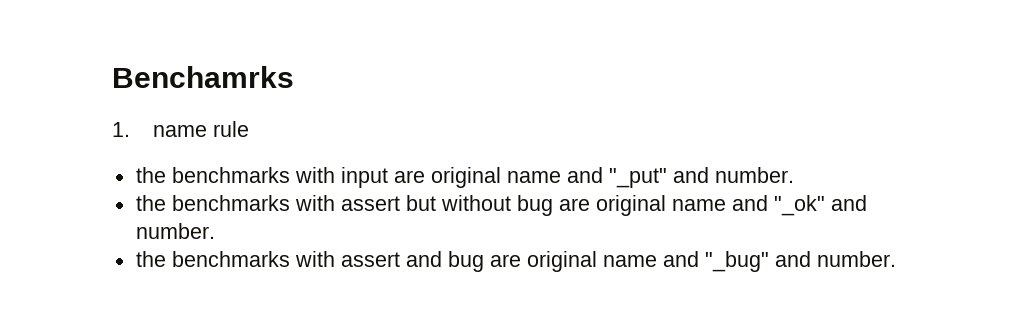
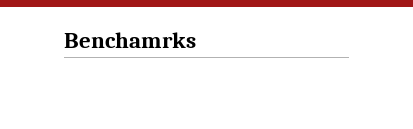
[112,121,249,137] [135,167,794,188] [135,195,867,216] [135,223,215,239] [135,251,896,272] // 1. name rule // the benchmarks with input are original name and "_put" and number. // the benchmarks with assert but without bug are original name and "_ok" and number. // the benchmarks with assert and bug are original name and "_bug" and number. -> (196, 40) none

